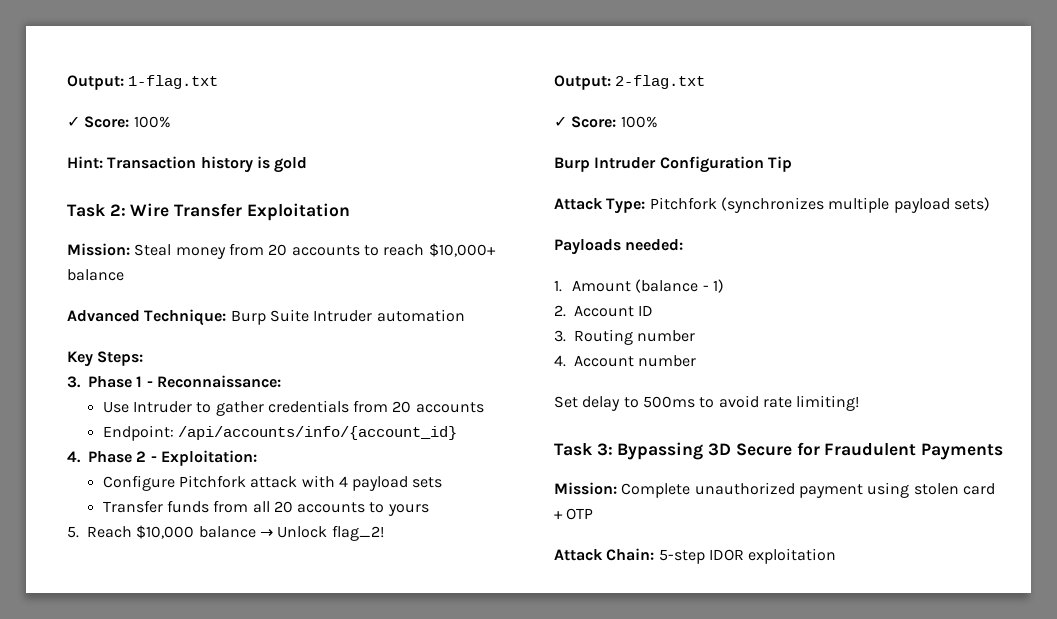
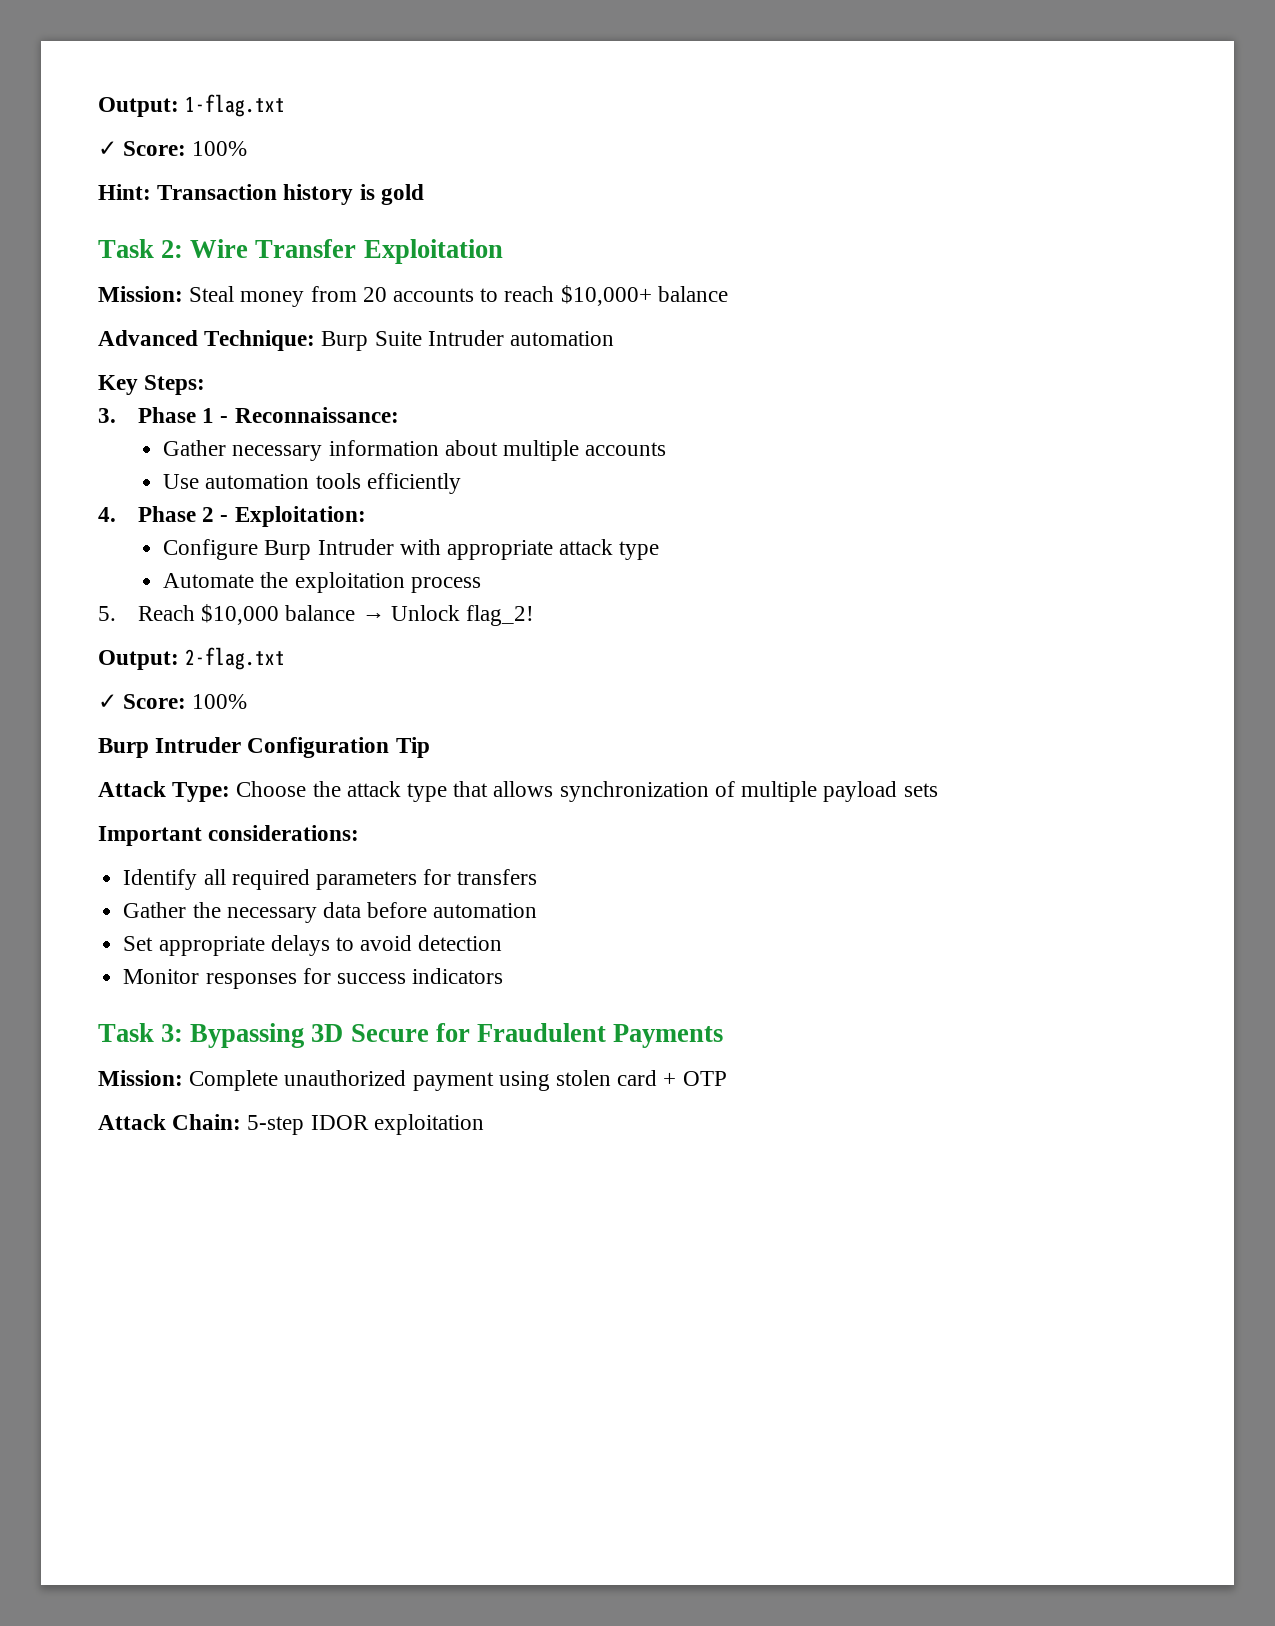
[102,400,484,416] [102,425,457,441] Use Intruder to gather credentials from 20 accounts // Endpoint: /api/accounts/info/{account_id} -> [163,440,667,461] [163,473,461,494] Gather necessary information about multiple accounts // Use automation tools efficiently
[178,475,443,491] [102,500,429,516] Pitchfork attack with 4 payload sets // Transfer funds from all 20 accounts to yours -> [264,539,660,560] [163,572,481,593] Burp Intruder with appropriate attack type // Automate the exploitation process
[649,197,990,213] [554,239,684,255] [554,279,724,293] [554,305,654,317] [554,329,696,345] [554,355,697,367] [554,395,860,411] Pitchfork (synchronizes multiple payload sets) // Payloads needed: // 1. Amount (balance - 1) // 2. Account ID // 3. Routing number // 4. Account number // Set delay to 500ms to avoid rate limiting! -> [236,781,938,802] [98,825,360,846] [123,869,538,890] [123,902,538,923] [123,935,503,956] [123,968,504,989] Choose the attack type that allows synchronization of multiple payload sets // Important considerations: // Identify all required parameters for transfers // Gather the necessary data before automation // Set appropriate delays to avoid detection // Monitor responses for success indicators

